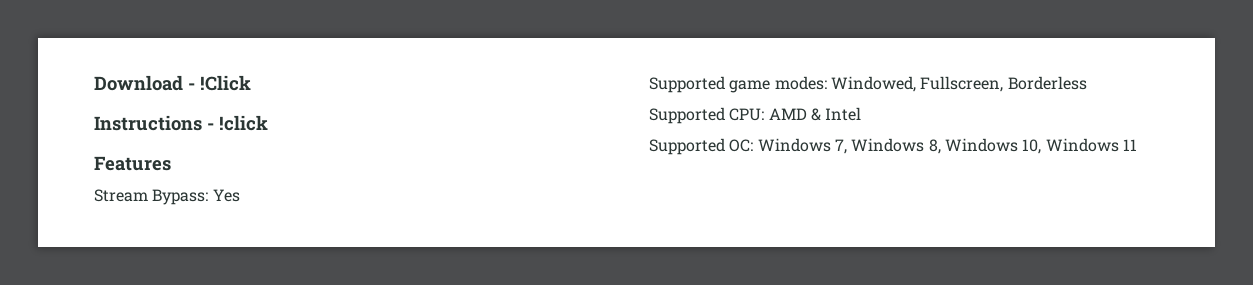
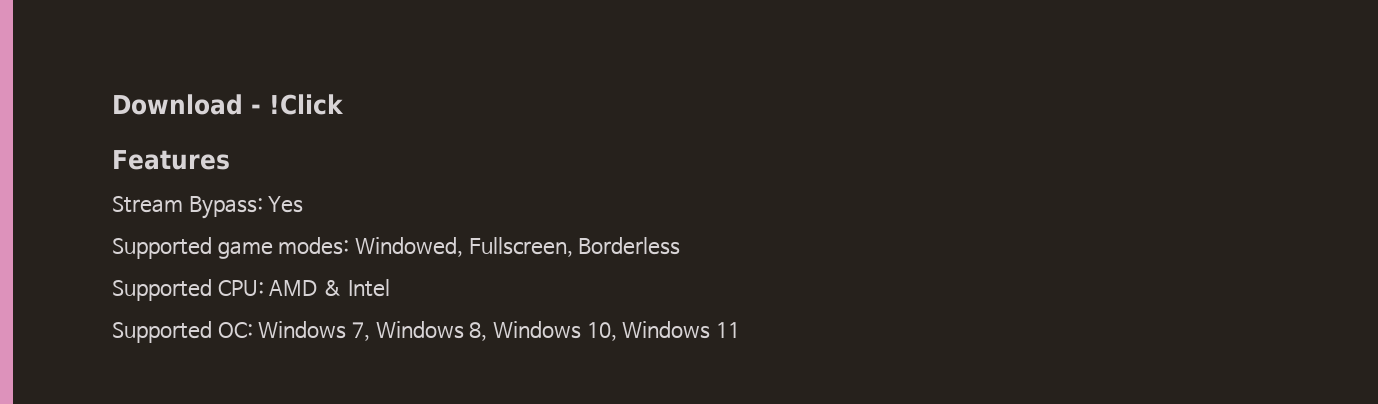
[94,115,268,131] // Instructions - !click -> (344, 104) none

